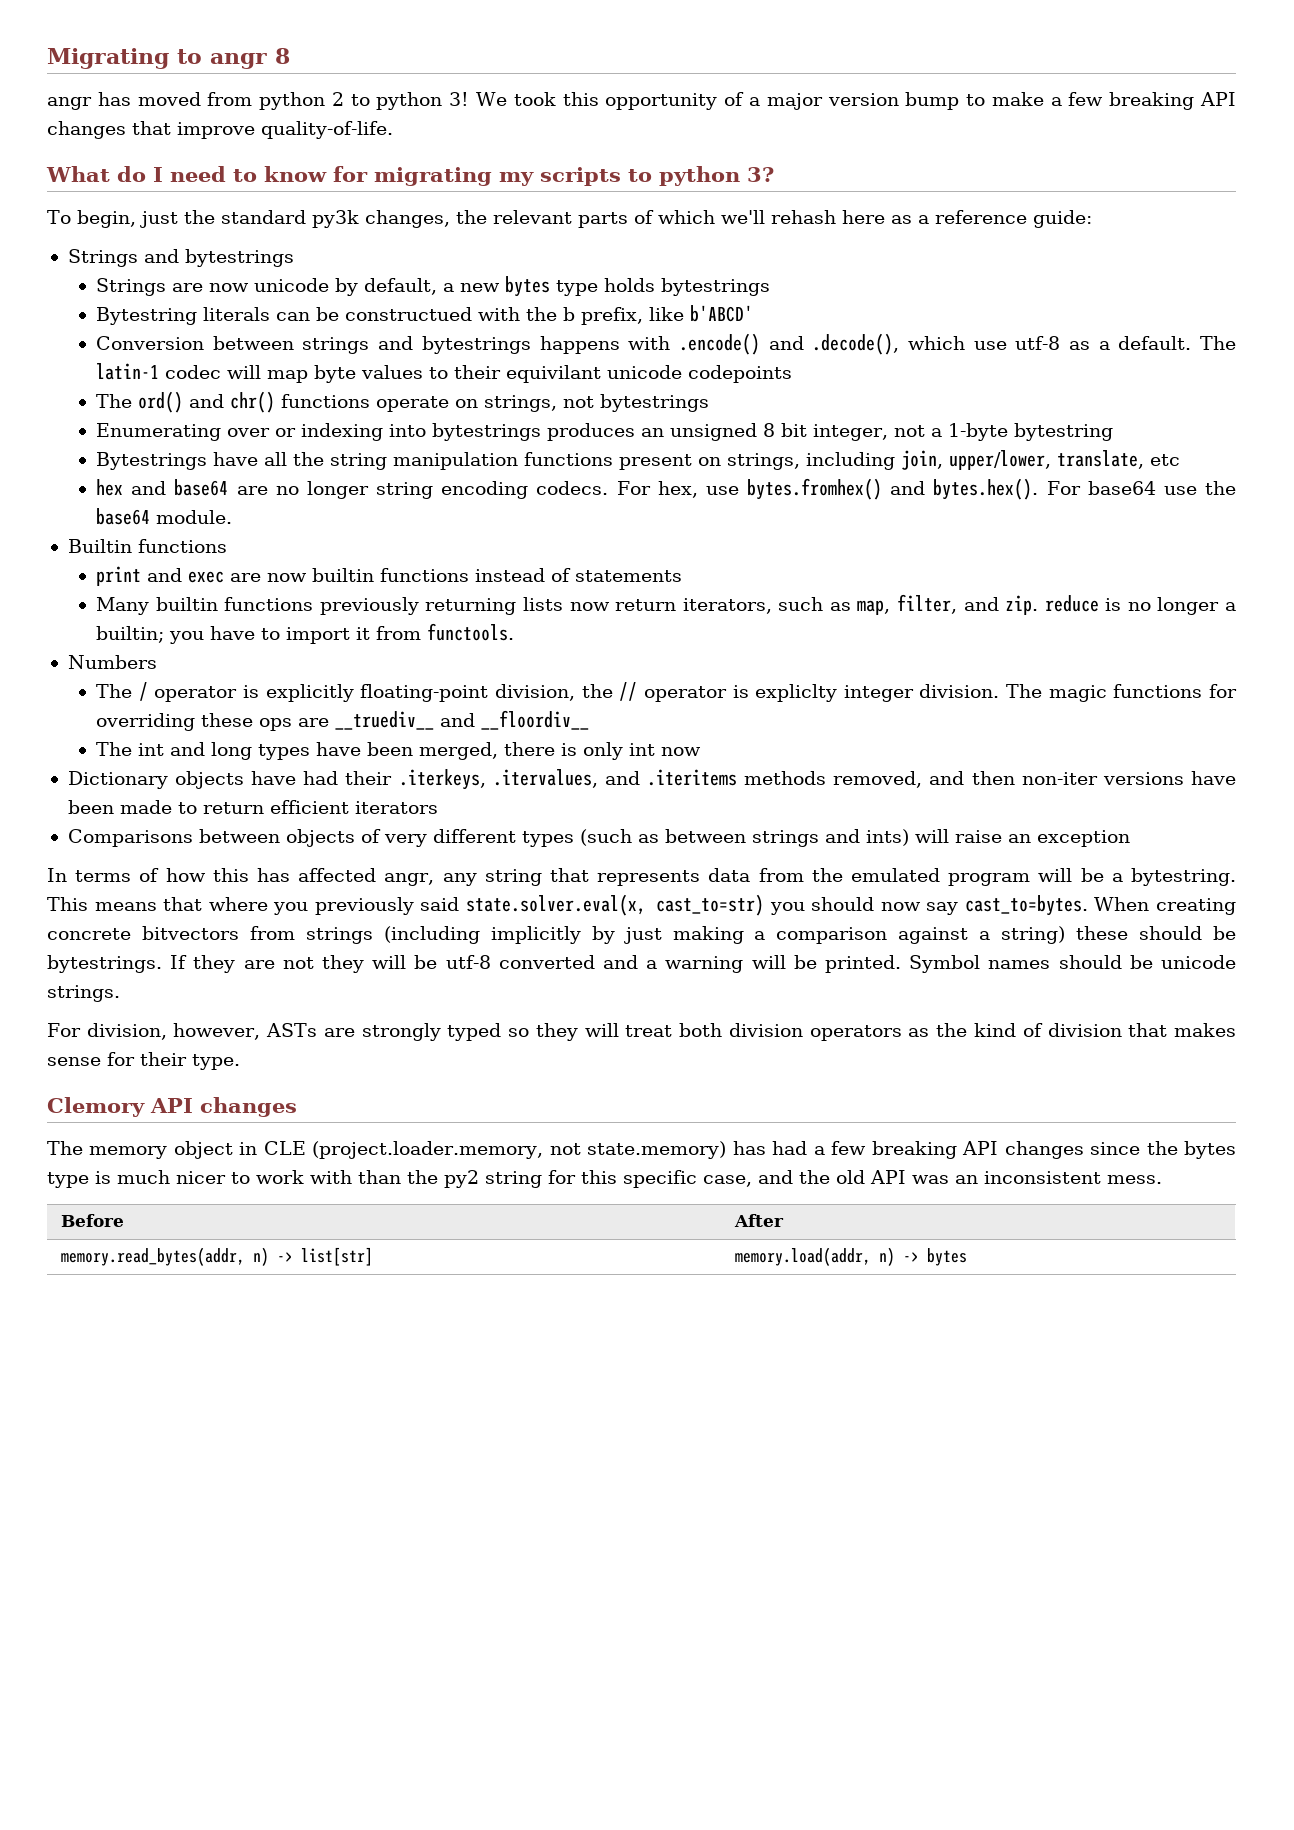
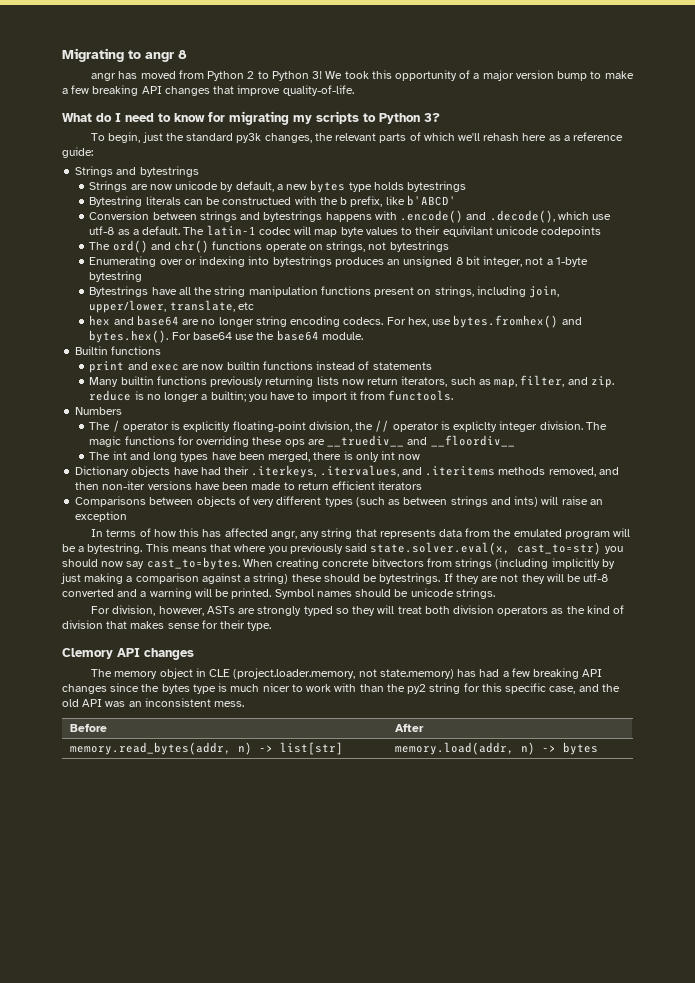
[259,92,326,110] python -> [207,71,245,81] Python
[376,92,443,110] python -> [271,71,309,81] Python
[659,166,740,186] python -> [379,113,420,124] Python

